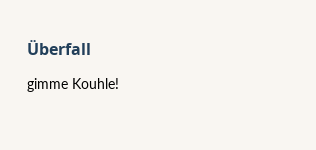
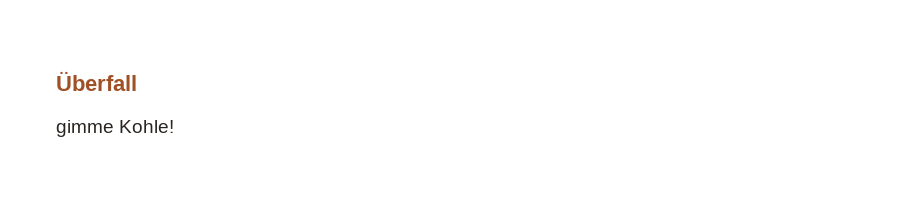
[72,78,119,89] Kouhle! -> [119,120,175,133] Kohle!

